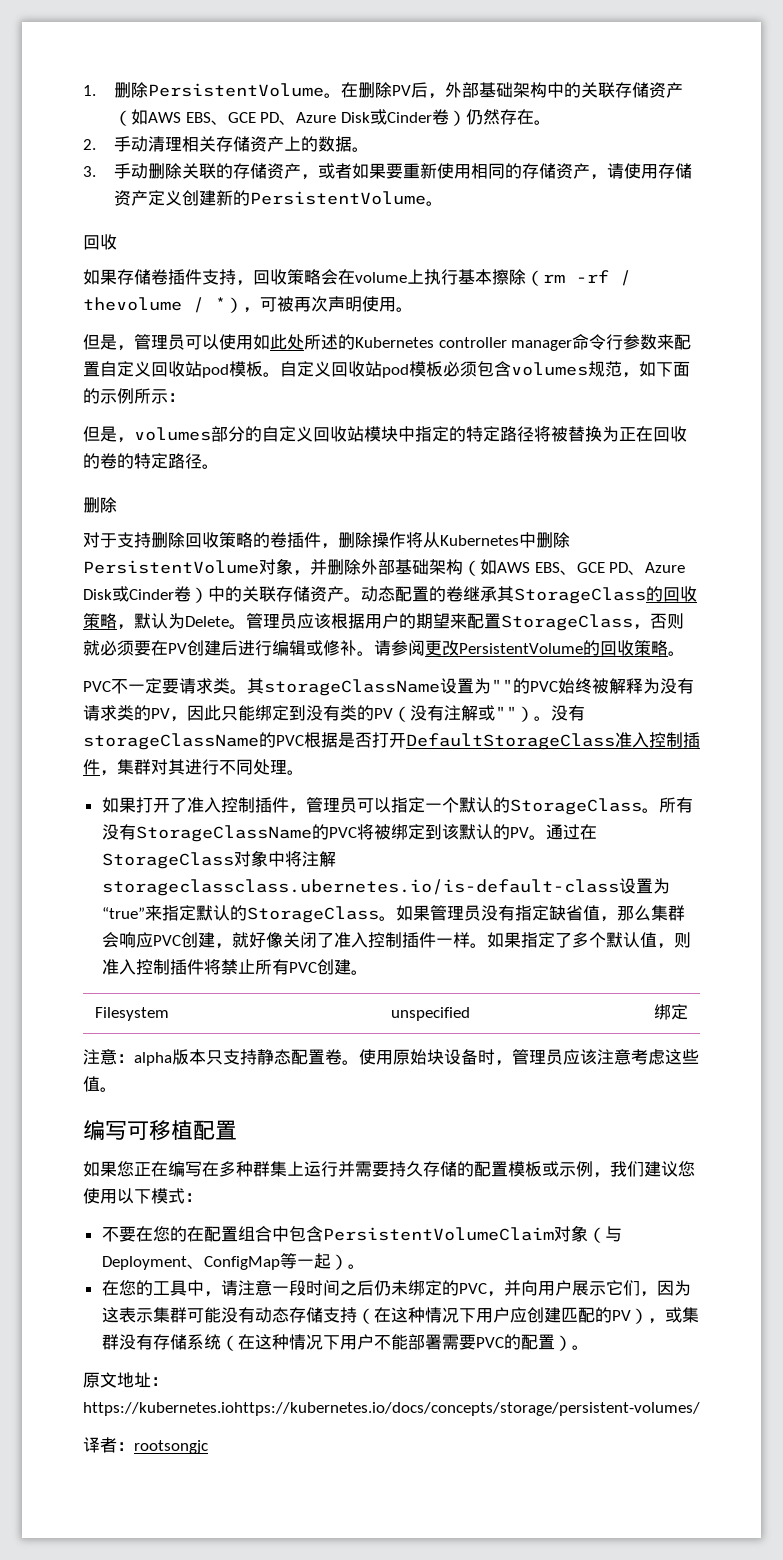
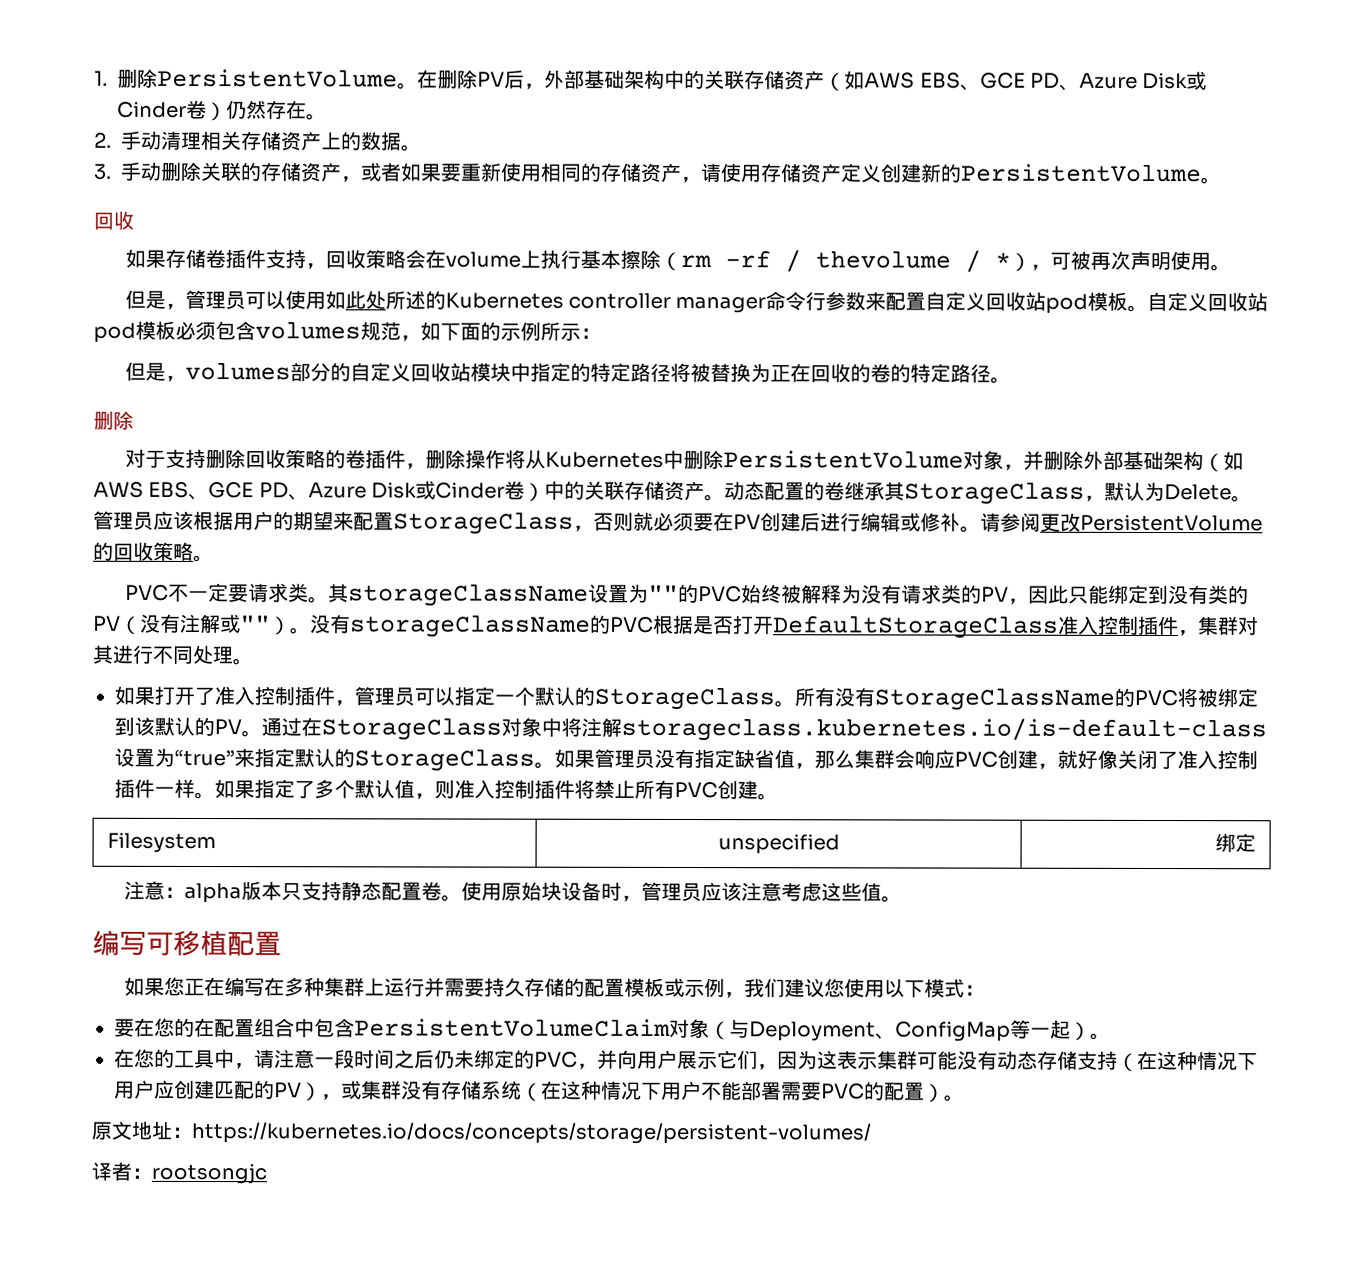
[646,586,697,602] [83,613,117,629] 的回收策略 -> (1086, 493) none
[101,879,619,896] storageclassclass.ubernetes.io/is-default-class -> [621,716,1267,743] storageclass.kubernetes.io/is-default-class
[253,1161,287,1177] 群集 -> [323,977,365,997] 集群
[101,1227,119,1242] 不 -> (985, 990) none
[83,1402,700,1416] https://kubernetes.iohttps://kubernetes.io/docs/concepts/storage/persistent-volumes/ -> [191,1121,871,1145] https://kubernetes.io/docs/concepts/storage/persistent-volumes/

